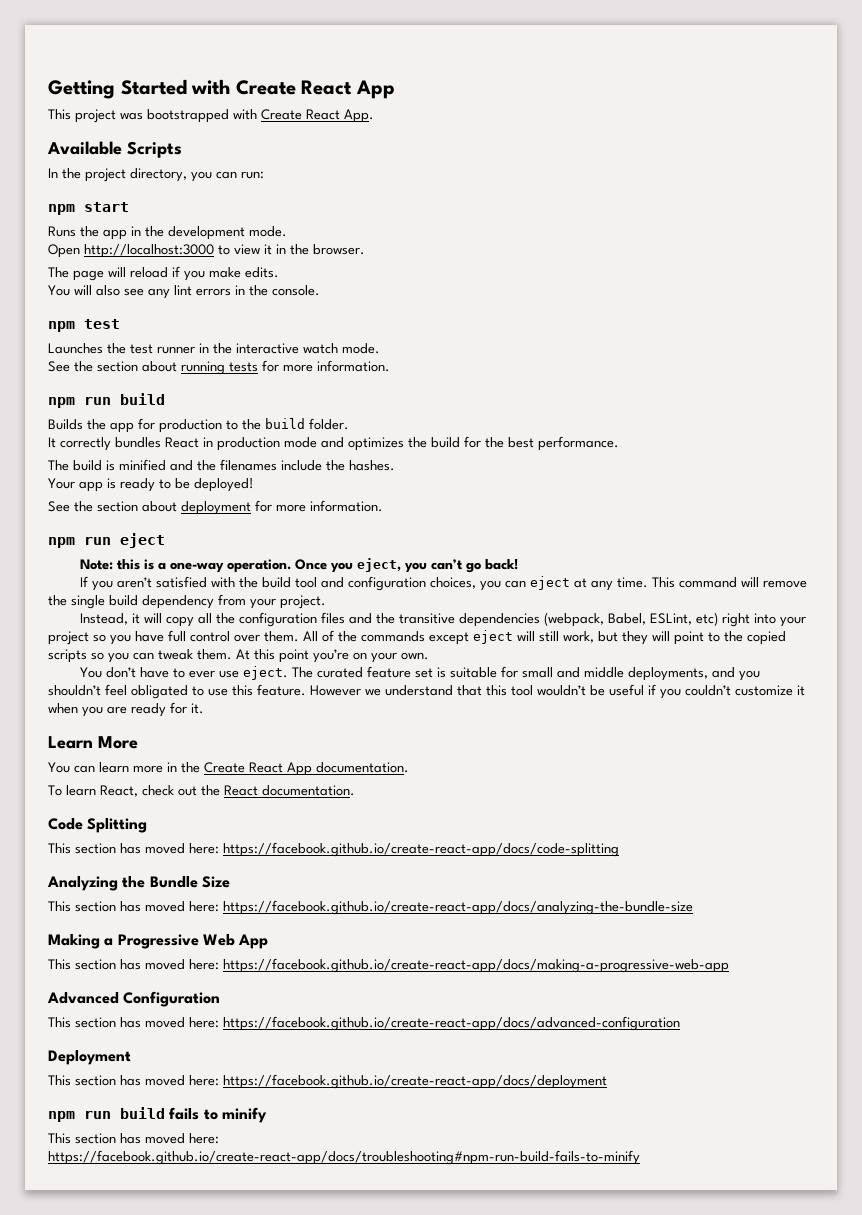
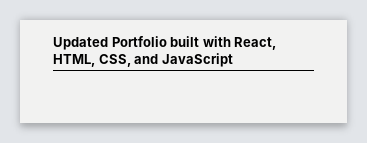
[48,79,395,99] [48,109,374,123] [47,141,182,158] [48,168,264,182] [48,202,129,215] [48,226,287,240] [48,244,365,258] [48,266,279,281] [48,285,320,299] [48,319,120,332] [48,343,380,354] [48,360,390,375] [48,393,165,408] [48,418,349,433] [48,436,619,451] [48,459,395,471] [48,478,254,492] [48,500,383,515] [48,533,165,548] [80,558,519,573] [80,576,808,591] [48,594,326,609] [80,612,807,627] [48,630,786,645] [48,649,429,663] [80,666,761,681] [48,684,805,699] [48,702,204,717] [48,736,138,749] [48,762,409,776] [48,785,355,797] [48,818,148,833] [48,842,619,857] [47,876,230,891] [48,900,693,915] [48,934,269,949] [48,958,729,973] [47,991,221,1007] [48,1016,680,1031] [48,1050,131,1065] [48,1074,607,1089] [48,1107,267,1123] [48,1133,219,1144] [48,1150,640,1165] Getting Started with Create React App // This project was bootstrapped with Create React App. // Available Scripts // In the project directory, you can run: // npm start // Runs the app in the development mode. // Open http://localhost:3000 to view it in the browser. // The page will reload if you make edits. // You will also see any lint errors in the console. // npm test // Launches the test runner in the interactive watch mode. // See the section about running tests for more information. // npm run build // Builds the app for production to the build folder. // It correctly bundles React in production mode and optimizes the build for the best performance. // The build is minified and the filenames include the hashes. // Your app is ready to be deployed! // See the section about deployment for more information. // npm run eject // Note: this is a one-way operation. Once you eject, you can’t go back! // If you aren’t satisfied with the build tool and configuration choices, you can eject at any time. This command will remove the single build dependency from your project. // Instead, it will copy all the configuration files and the transitive dependencies (webpack, Babel, ESLint, etc) right into your project so you have full control over them. All of the commands except eject will still work, but they will point to the copied scripts so you can tweak them. At this point you’re on your own. // You don’t have to ever use eject. The curated feature set is suitable for small and middle deployments, and you shouldn’t feel obligated to use this feature. However we understand that this tool wouldn’t be useful if you couldn’t customize it when you are ready for it. // Learn More // You can learn more in the Create React App documentation. // To learn React, check out the React documentation. // Code Splitting // This section has moved here: https://facebook.github.io/create-react-app/docs/code-splitting // Analyzing the Bundle Size // This section has moved here: https://facebook.github.io/create-react-app/docs/analyzing-the-bundle-size // Making a Progressive Web App // This section has moved here: https://facebook.github.io/create-react-app/docs/making-a-progressive-web-app // Advanced Configuration // This section has moved here: https://facebook.github.io/create-react-app/docs/advanced-configuration // Deployment // This section has moved here: https://facebook.github.io/create-react-app/docs/deployment // npm run build fails to minify // This section has moved here: https://facebook.github.io/create-react-app/docs/troubleshooting#npm-run-build-fails-to-minify -> [53,36,277,50] [53,53,233,67] Updated Portfolio built with React, HTML, CSS, and JavaScript

